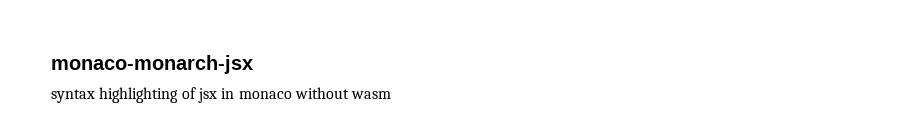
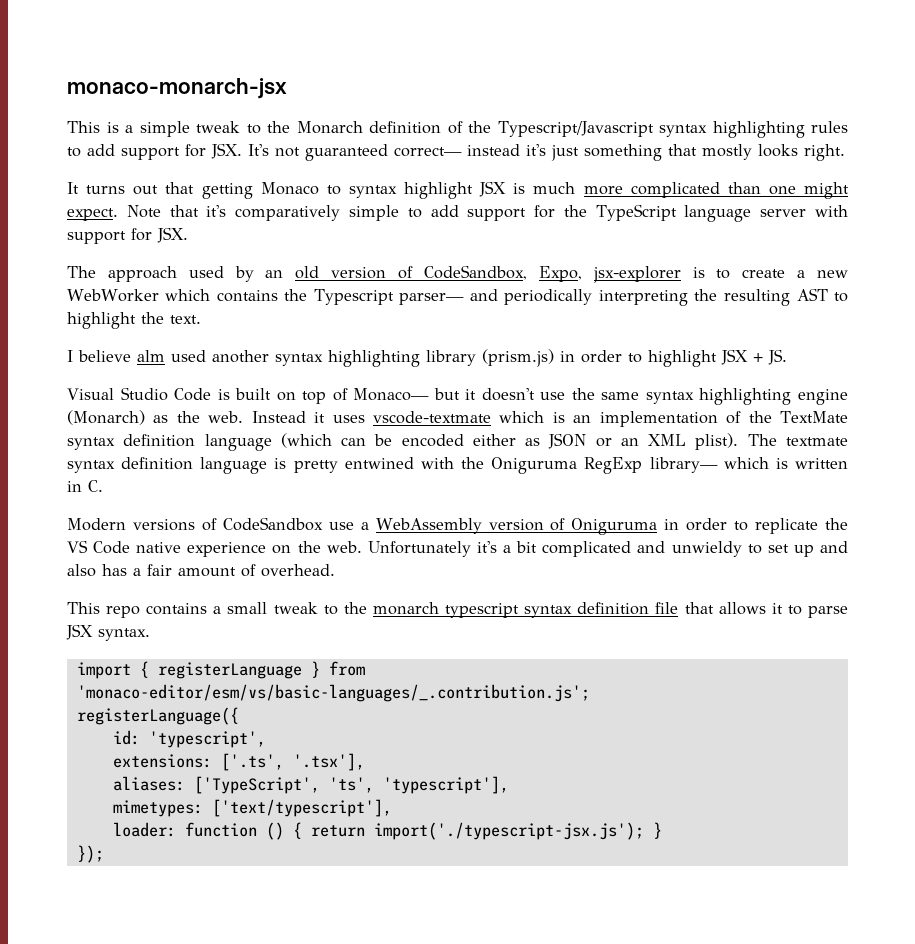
[51,87,392,103] syntax highlighting of jsx in monaco without wasm -> [67,121,848,138] [67,143,845,161] [67,181,849,199] [67,204,848,222] [67,227,188,244] [67,265,849,283] [67,288,848,306] [67,312,201,329] [67,349,787,367] [67,387,848,405] [67,410,849,427] [67,433,848,451] [67,457,849,474] [67,480,103,492] [67,517,848,535] [67,540,848,557] [67,564,335,577] [67,602,849,618] [66,624,150,641] [76,661,365,679] [76,684,590,702] [76,707,239,725] [112,730,266,748] [112,753,365,771] [112,776,509,794] [112,799,392,817] [112,822,662,840] [76,845,104,863] This is a simple tweak to the Monarch definition of the Typescript/Javascript syntax highlighting rules to add support for JSX. It's not guaranteed correct— instead it's just something that mostly looks right. // It turns out that getting Monaco to syntax highlight JSX is much more complicated than one might expect. Note that it's comparatively simple to add support for the TypeScript language server with support for JSX. // The approach used by an old version of CodeSandbox, Expo, jsx-explorer is to create a new WebWorker which contains the Typescript parser— and periodically interpreting the resulting AST to highlight the text. // I believe alm used another syntax highlighting library (prism.js) in order to highlight JSX + JS. // Visual Studio Code is built on top of Monaco— but it doesn't use the same syntax highlighting engine (Monarch) as the web. Instead it uses vscode-textmate which is an implementation of the TextMate syntax definition language (which can be encoded either as JSON or an XML plist). The textmate syntax definition language is pretty entwined with the Oniguruma RegExp library— which is written in C. // Modern versions of CodeSandbox use a WebAssembly version of Oniguruma in order to replicate the VS Code native experience on the web. Unfortunately it's a bit complicated and unwieldy to set up and also has a fair amount of overhead. // This repo contains a small tweak to the monarch typescript syntax definition file that allows it to parse JSX syntax. // import { registerLanguage } from 'monaco-editor/esm/vs/basic-languages/_.contribution.js'; // registerLanguage({ // id: 'typescript', // extensions: ['.ts', '.tsx'], // aliases: ['TypeScript', 'ts', 'typescript'], // mimetypes: ['text/typescript'], // loader: function () { return import('./typescript-jsx.js'); } // });

